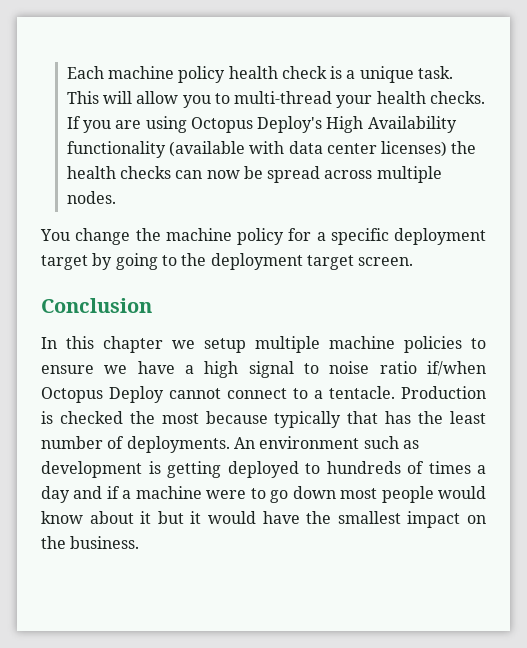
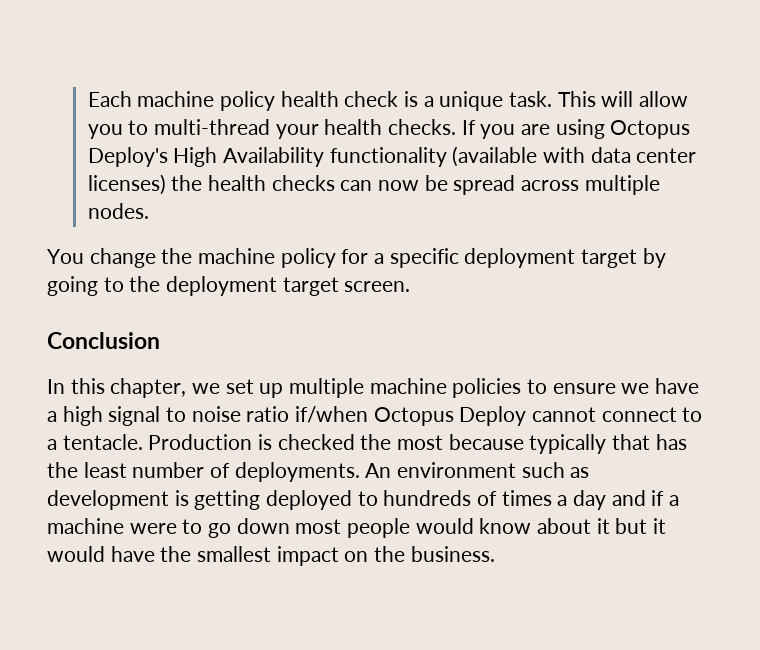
[103,336,246,353] chapter we setup -> [110,378,284,398] chapter, we set up

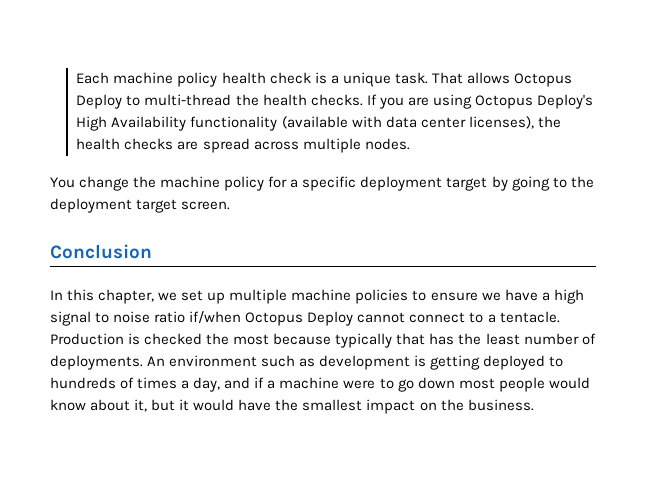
[557,91,689,107] [87,124,123,139] This will allow you -> [431,72,572,87] [76,94,123,109] That allows Octopus Deploy
[275,124,319,139] your -> [235,94,259,106] the
[87,174,166,195] licenses) -> [468,116,534,129] licenses),
[340,175,448,191] can now be -> [177,141,199,150] are
[573,490,607,510] day -> [193,377,221,392] day,
[596,518,610,534] it -> [134,399,148,412] it,

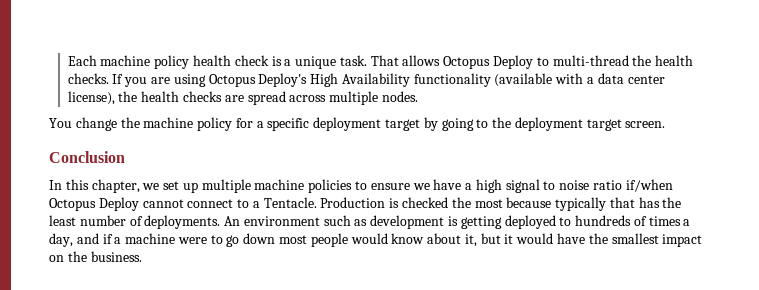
(382, 122) none -> [586,77,594,84] a
[468,116,534,129] licenses), -> [67,91,115,105] license),
[499,311,560,323] tentacle. -> [263,197,317,208] Tentacle.

